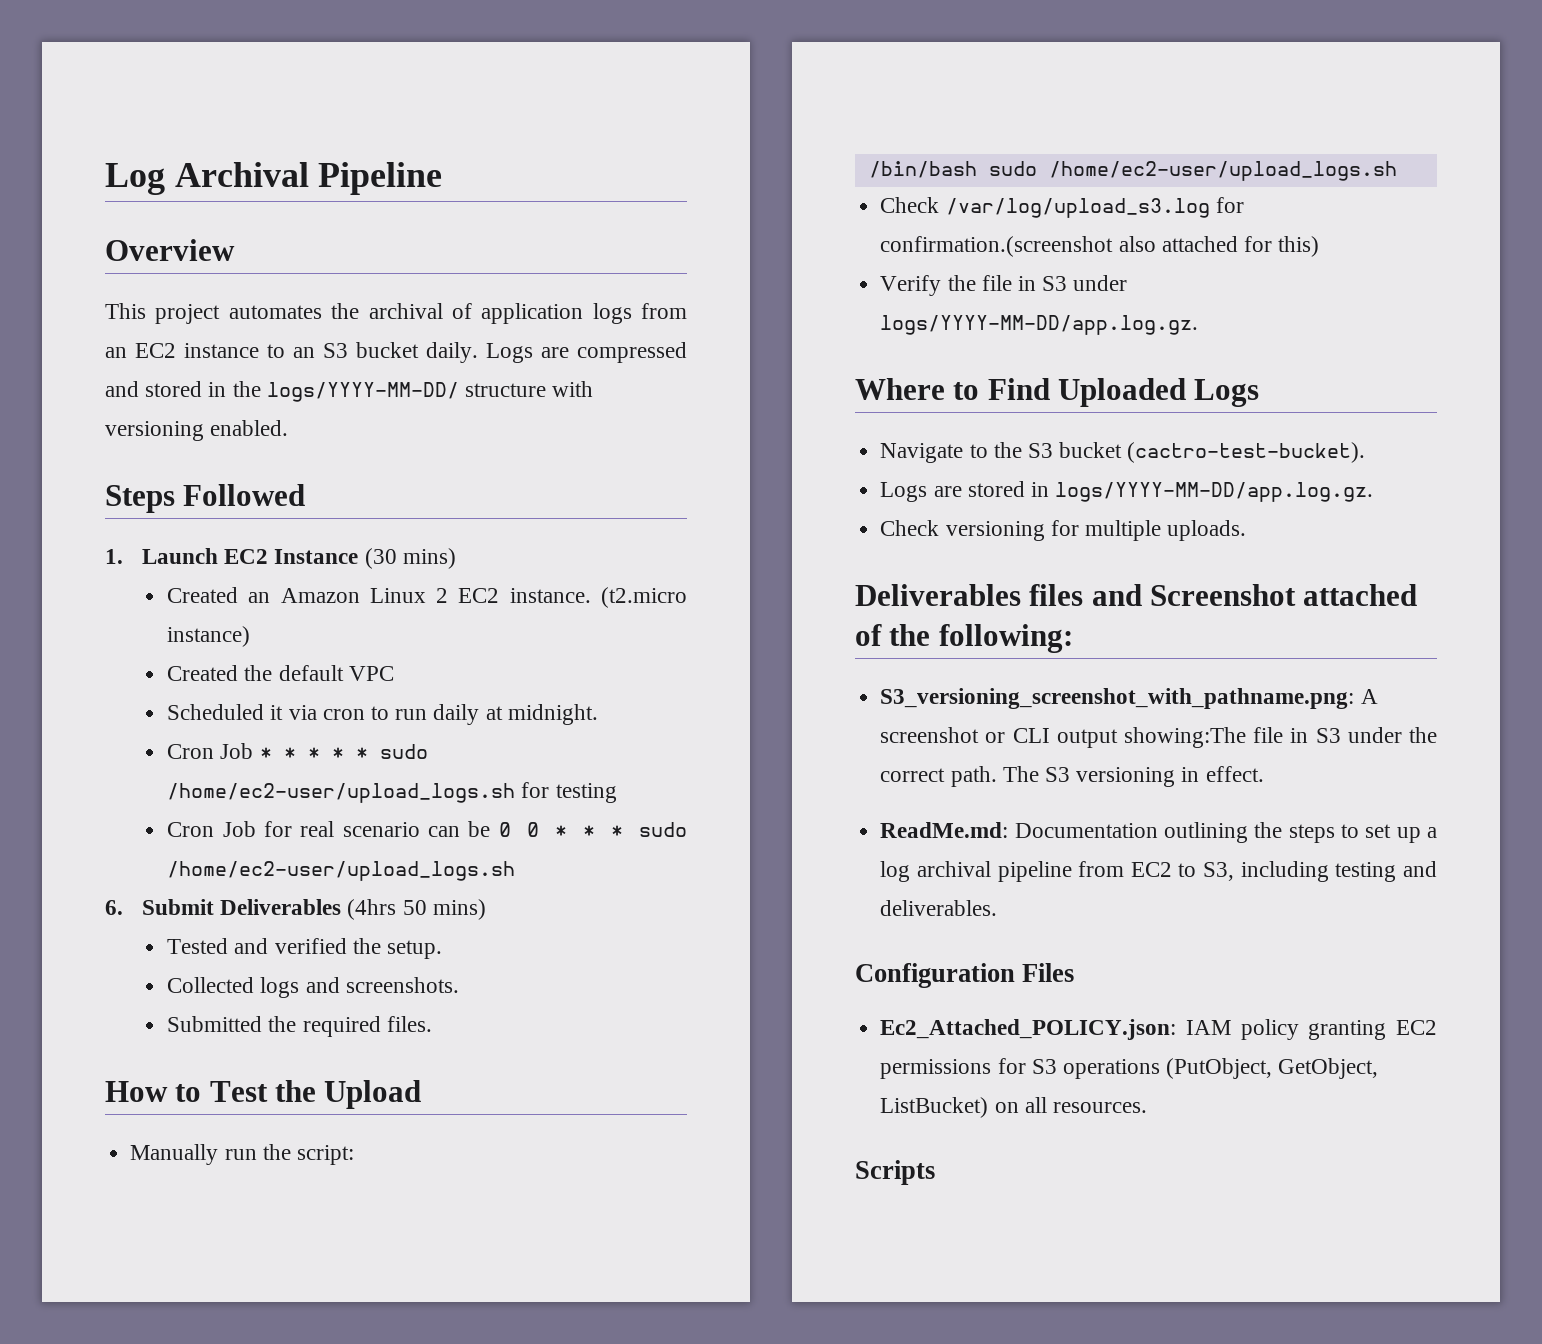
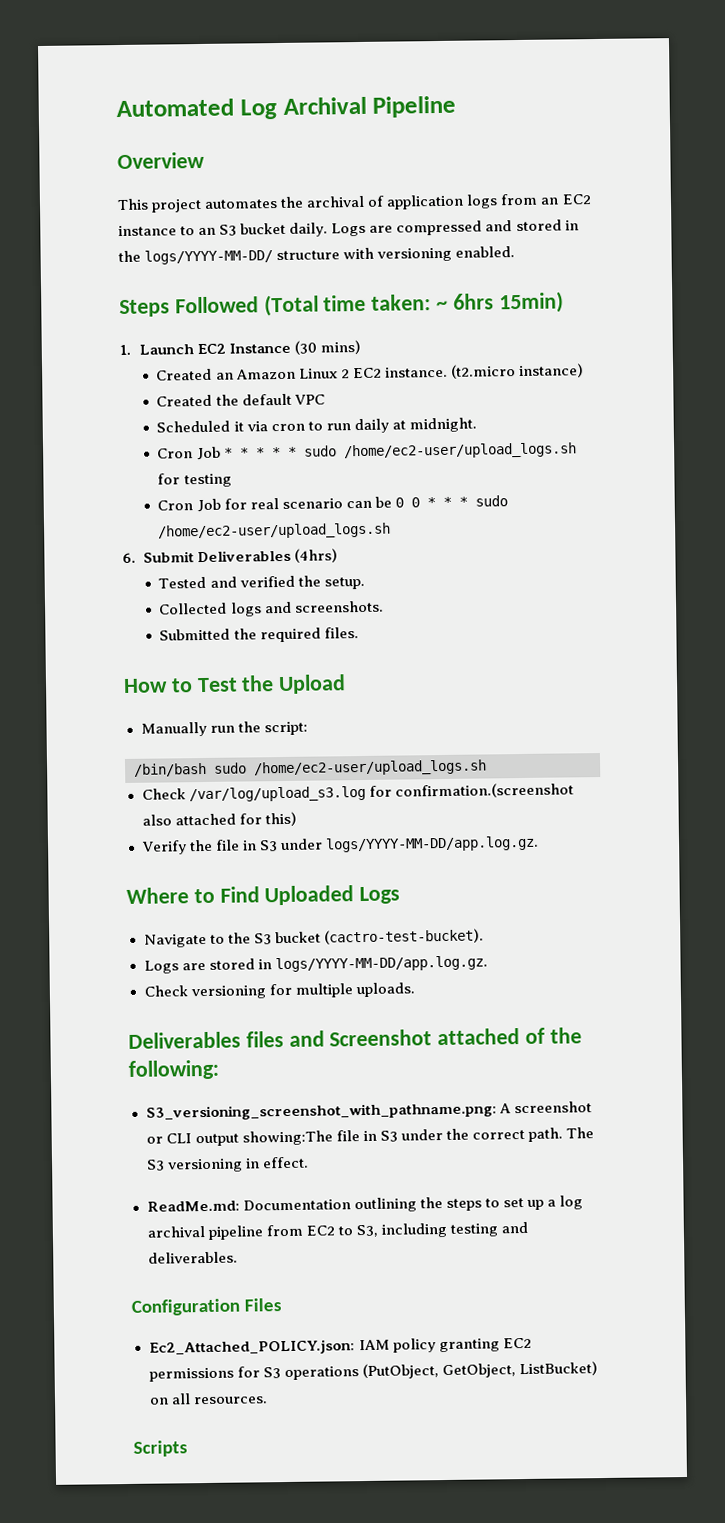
(105, 179) none -> [116,98,234,118] Automated
(306, 495) none -> [263,291,564,317] (Total time taken: ~ 6hrs 15min)
[347,899,486,920] (4hrs 50 mins) -> [293,548,338,563] (4hrs)

